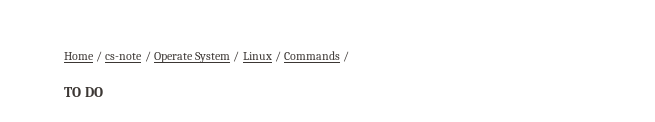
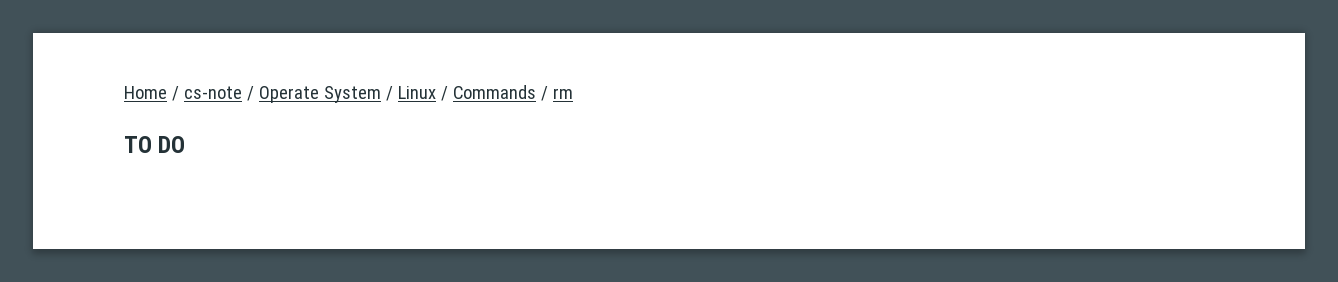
(350, 56) none -> [552,88,573,99] rm

